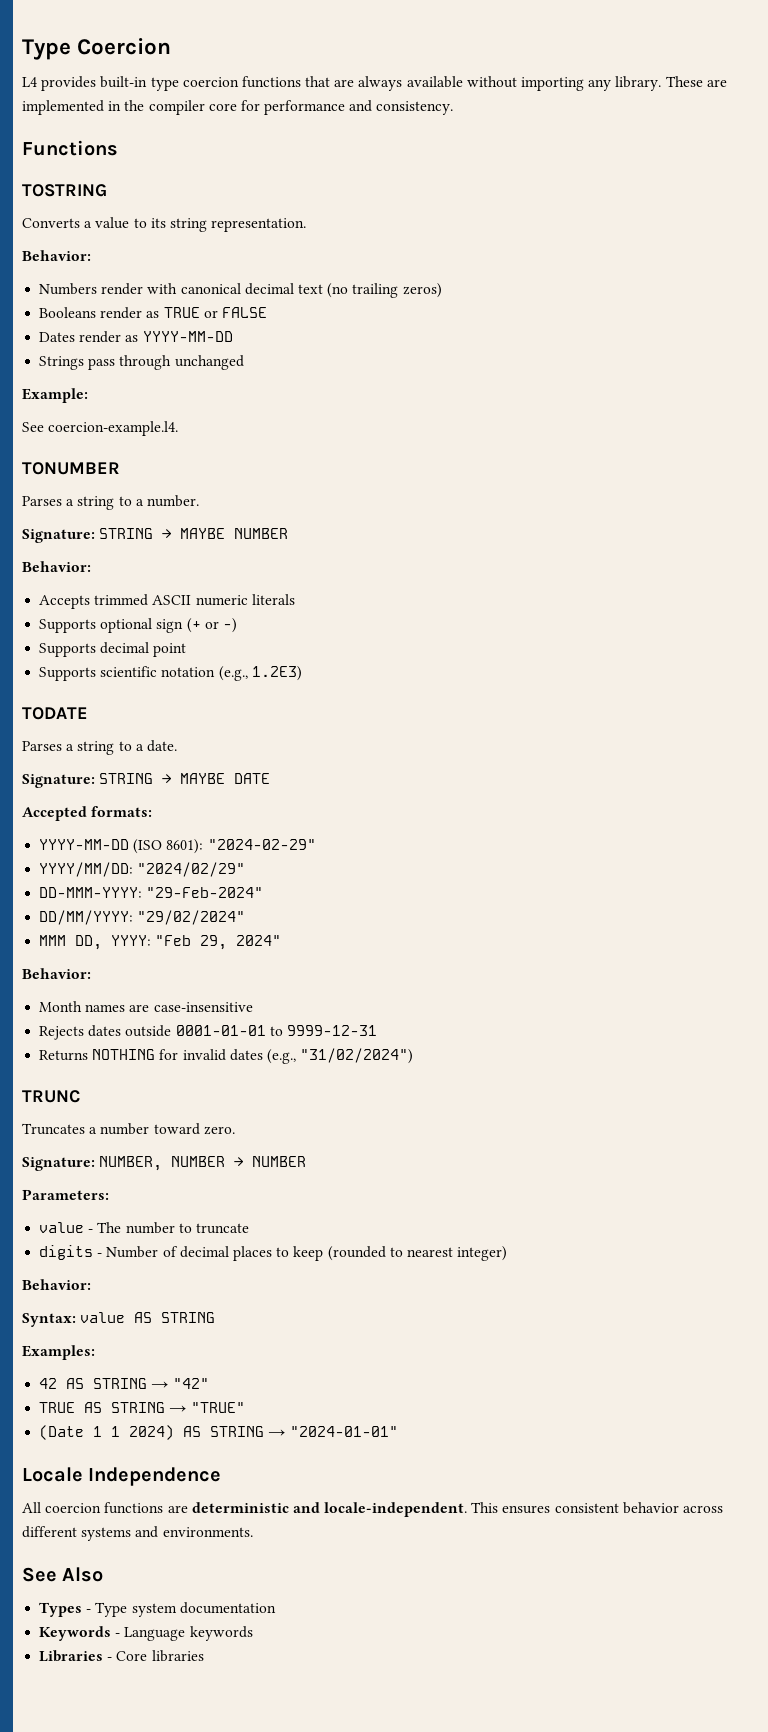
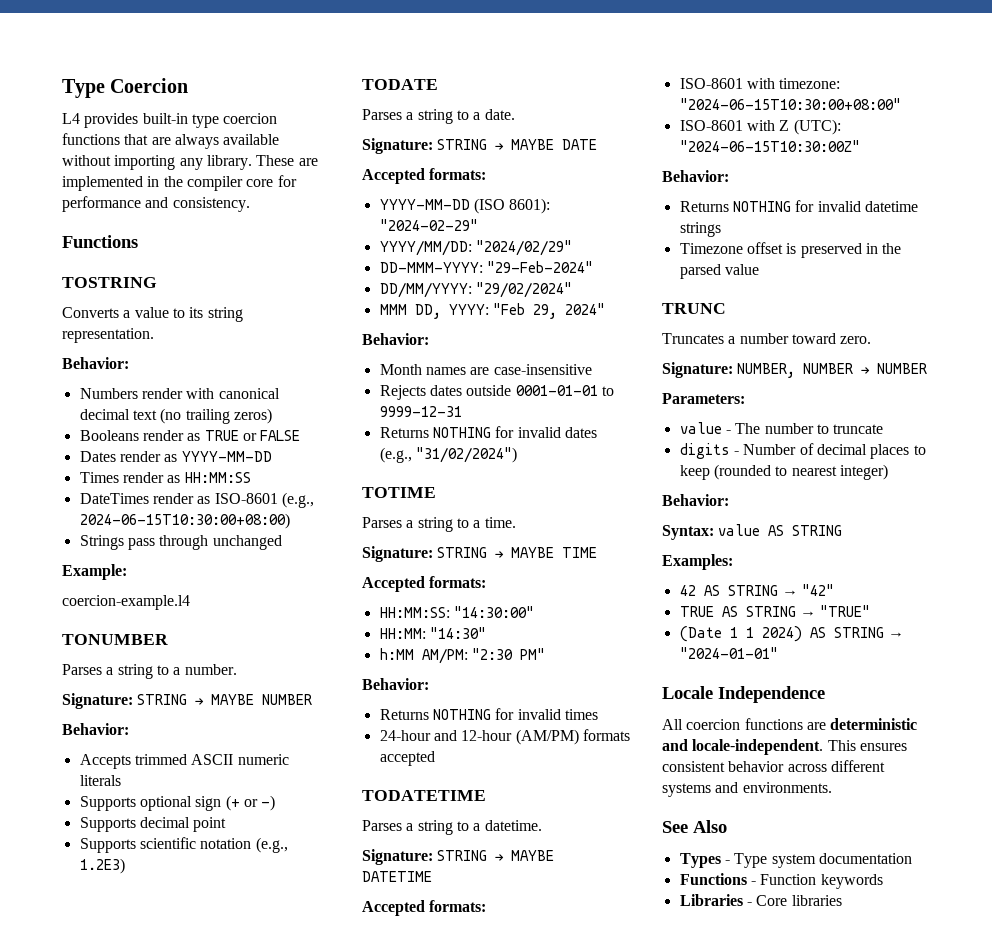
(233, 336) none -> [79,472,251,483] [79,492,314,508] [79,513,290,529] // Times render as HH:MM:SS // DateTimes render as ISO-8601 (e.g., 2024-06-15T10:30:00+08:00)
[22,421,179,436] See coercion-example.l4. -> [62,595,190,610] coercion-example.l4
(414, 1056) none -> [362,487,436,498] [362,517,516,532] [362,546,598,562] [362,576,487,592] [379,606,534,618] [379,627,486,639] [379,648,545,664] [362,678,429,690] [379,708,598,720] [379,729,630,745] [379,751,435,766] [362,790,486,801] [362,820,542,835] [362,849,555,865] [362,871,432,882] [362,900,487,916] [679,78,841,89] [679,98,901,110] [679,119,841,135] [679,140,860,152] [662,170,729,182] [679,200,918,212] [679,222,721,237] [679,242,902,258] [679,264,759,279] // TOTIME // Parses a string to a time. // Signature: STRING → MAYBE TIME // Accepted formats: // HH:MM:SS: "14:30:00" // HH:MM: "14:30" // h:MM AM/PM: "2:30 PM" // Behavior: // Returns NOTHING for invalid times // 24-hour and 12-hour (AM/PM) formats accepted // TODATETIME // Parses a string to a datetime. // Signature: STRING → MAYBE DATETIME // Accepted formats: // ISO-8601 with timezone: "2024-06-15T10:30:00+08:00" // ISO-8601 with Z (UTC): "2024-06-15T10:30:00Z" // Behavior: // Returns NOTHING for invalid datetime strings // Timezone offset is preserved in the parsed value
[39,1626,186,1641] Keywords - Language -> [679,873,817,885] Functions - Function

